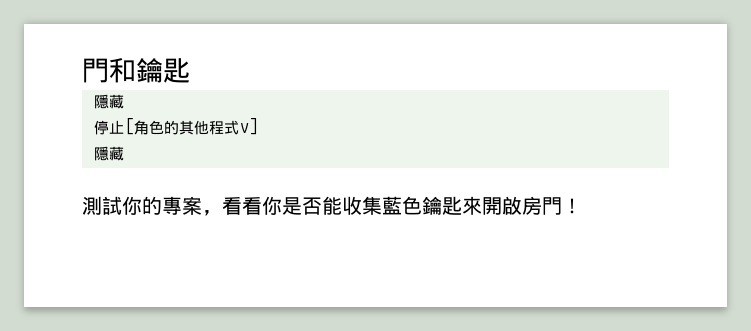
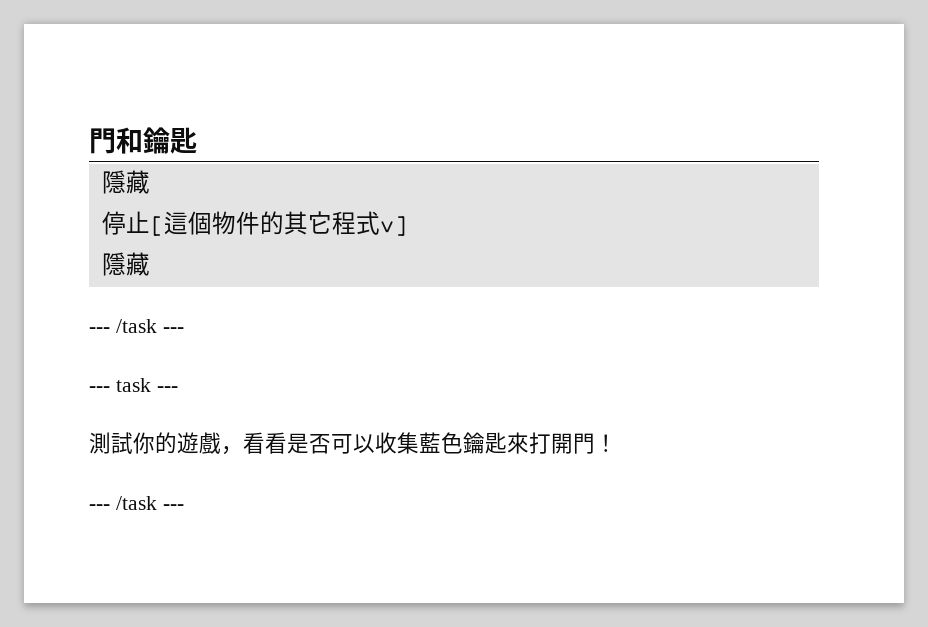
[134,120,209,135] 角色的其他 -> [163,211,332,235] 這個物件的其它
[82,196,342,216] 測試你的專案，看看你是否能 -> [89,319,184,333] [89,378,178,392] [89,432,375,455] --- /task --- // --- task --- // 測試你的遊戲，看看是否可以
[482,196,542,215] 開啟房 -> [529,432,573,454] 打開
(582, 206) none -> [89,496,184,510] // --- /task ---

